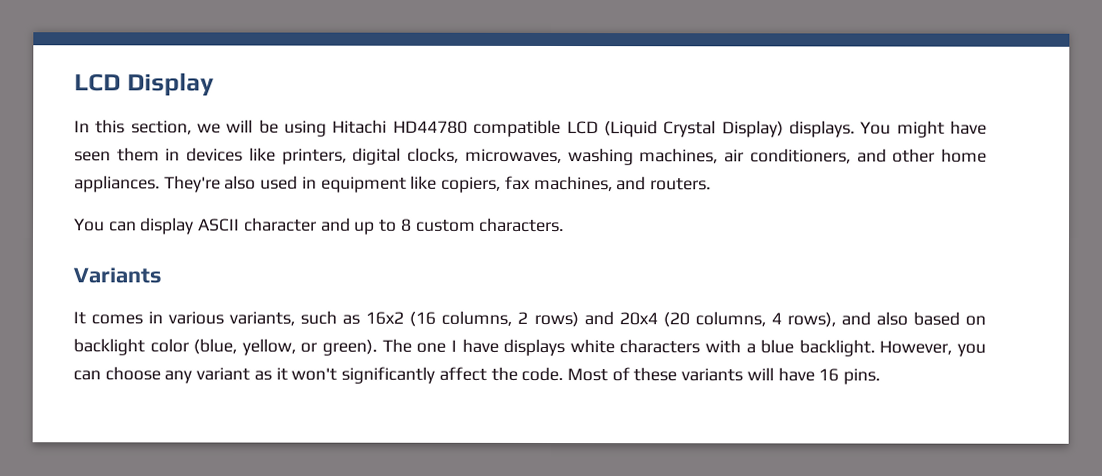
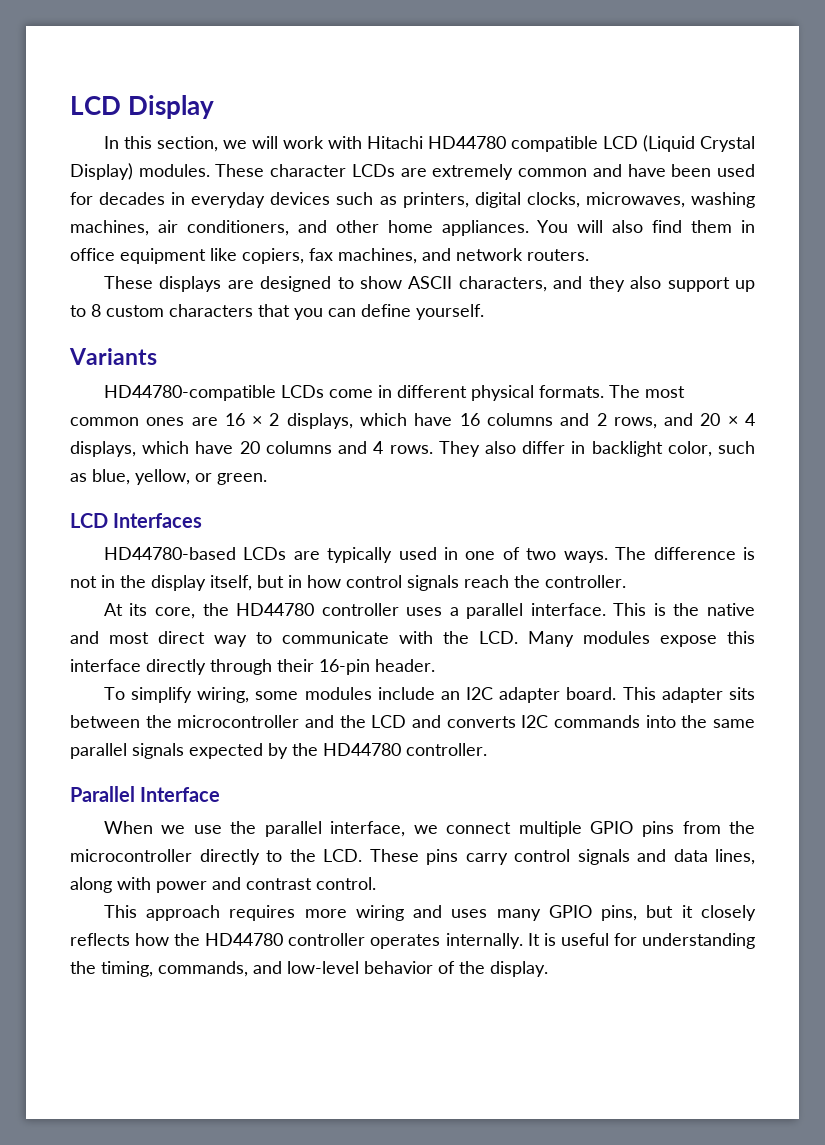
[258,119,328,137] be using -> [282,136,362,149] work with
[788,120,988,138] [74,147,276,162] displays. You might have seen them in devices like -> [138,164,756,180] [70,192,397,208] modules. These character LCDs are extremely common and have been used for decades in everyday devices such as
[163,175,317,193] They're also used in -> [537,220,755,233] [70,248,115,261] You will also find them in office
(647, 183) none -> [456,248,523,261] network
[74,217,565,235] [73,267,162,284] [73,310,986,328] [73,338,986,357] [73,366,881,385] You can display ASCII character and up to 8 custom characters. // Variants // It comes in various variants, such as 16x2 (16 columns, 2 rows) and 20x4 (20 columns, 4 rows), and also based on backlight color (blue, yellow, or green). The one I have displays white characters with a blue backlight. However, you can choose any variant as it won't significantly affect the code. Most of these variants will have 16 pins. -> [103,276,756,292] [70,304,484,320] [69,348,157,365] [103,385,685,401] [70,413,755,429] [70,441,755,457] [70,469,267,485] [70,513,203,528] [103,547,756,563] [70,575,626,591] [103,603,755,619] [70,631,755,647] [70,659,435,675] [103,687,756,703] [70,715,755,728] [70,743,487,759] [70,786,221,802] [103,821,755,837] [70,849,755,865] [70,877,376,893] [103,905,756,921] [70,933,755,949] [70,961,548,977] These displays are designed to show ASCII characters, and they also support up to 8 custom characters that you can define yourself. // Variants // HD44780-compatible LCDs come in different physical formats. The most common ones are 16 × 2 displays, which have 16 columns and 2 rows, and 20 × 4 displays, which have 20 columns and 4 rows. They also differ in backlight color, such as blue, yellow, or green. // LCD Interfaces // HD44780-based LCDs are typically used in one of two ways. The difference is not in the display itself, but in how control signals reach the controller. // At its core, the HD44780 controller uses a parallel interface. This is the native and most direct way to communicate with the LCD. Many modules expose this interface directly through their 16-pin header. // To simplify wiring, some modules include an I2C adapter board. This adapter sits between the microcontroller and the LCD and converts I2C commands into the same parallel signals expected by the HD44780 controller. // Parallel Interface // When we use the parallel interface, we connect multiple GPIO pins from the microcontroller directly to the LCD. These pins carry control signals and data lines, along with power and contrast control. // This approach requires more wiring and uses many GPIO pins, but it closely reflects how the HD44780 controller operates internally. It is useful for understanding the timing, commands, and low-level behavior of the display.

